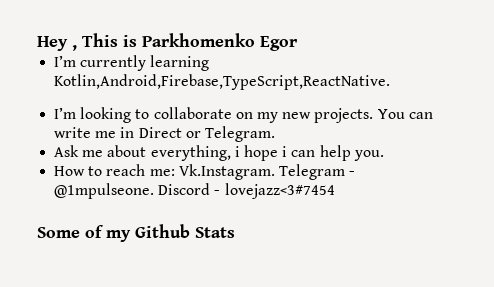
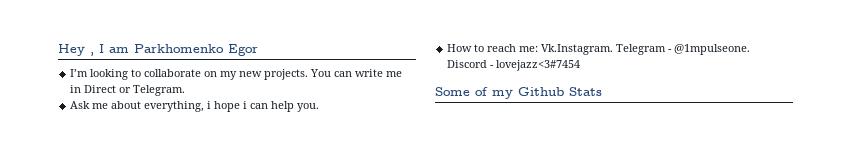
[82,33,137,47] This is -> [99,44,129,53] I am
[54,55,210,71] [54,74,391,90] // I’m currently learning Kotlin,Android,Firebase,TypeScript,ReactNative. -> (258, 50) none

